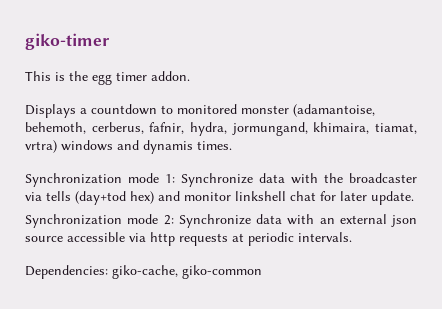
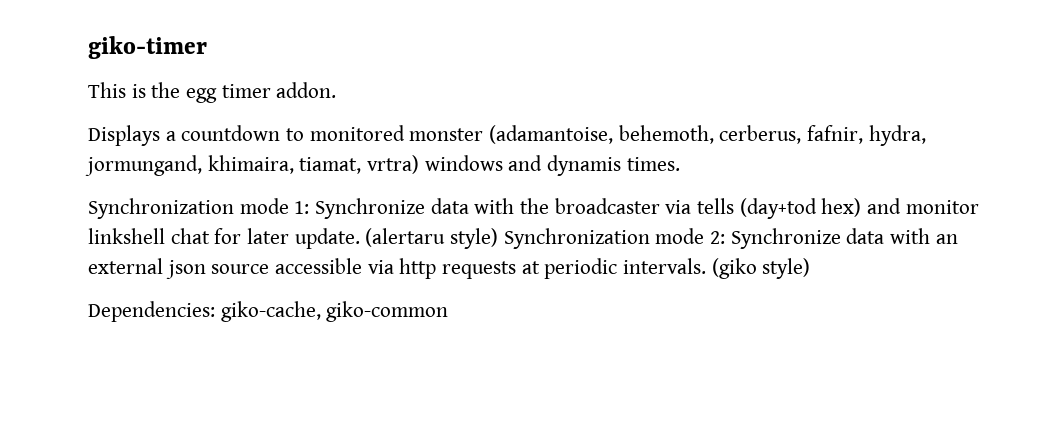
(414, 198) // -> [365,228,499,249] (alertaru style)
(352, 237) none -> [711,258,811,279] (giko style)

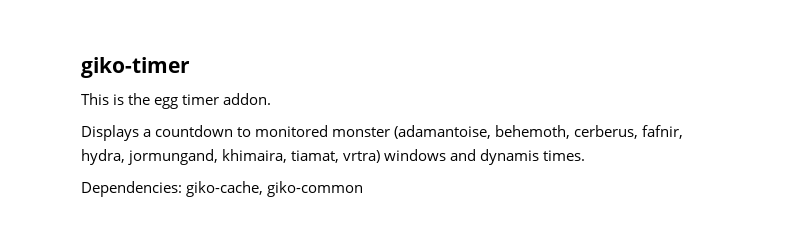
[88,198,979,219] [88,228,958,249] [88,258,811,279] // Synchronization mode 1: Synchronize data with the broadcaster via tells (day+tod hex) and monitor linkshell chat for later update. (alertaru style) Synchronization mode 2: Synchronize data with an external json source accessible via http requests at periodic intervals. (giko style) -> (586, 155) none

